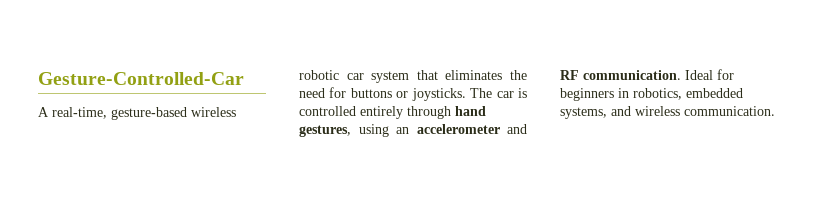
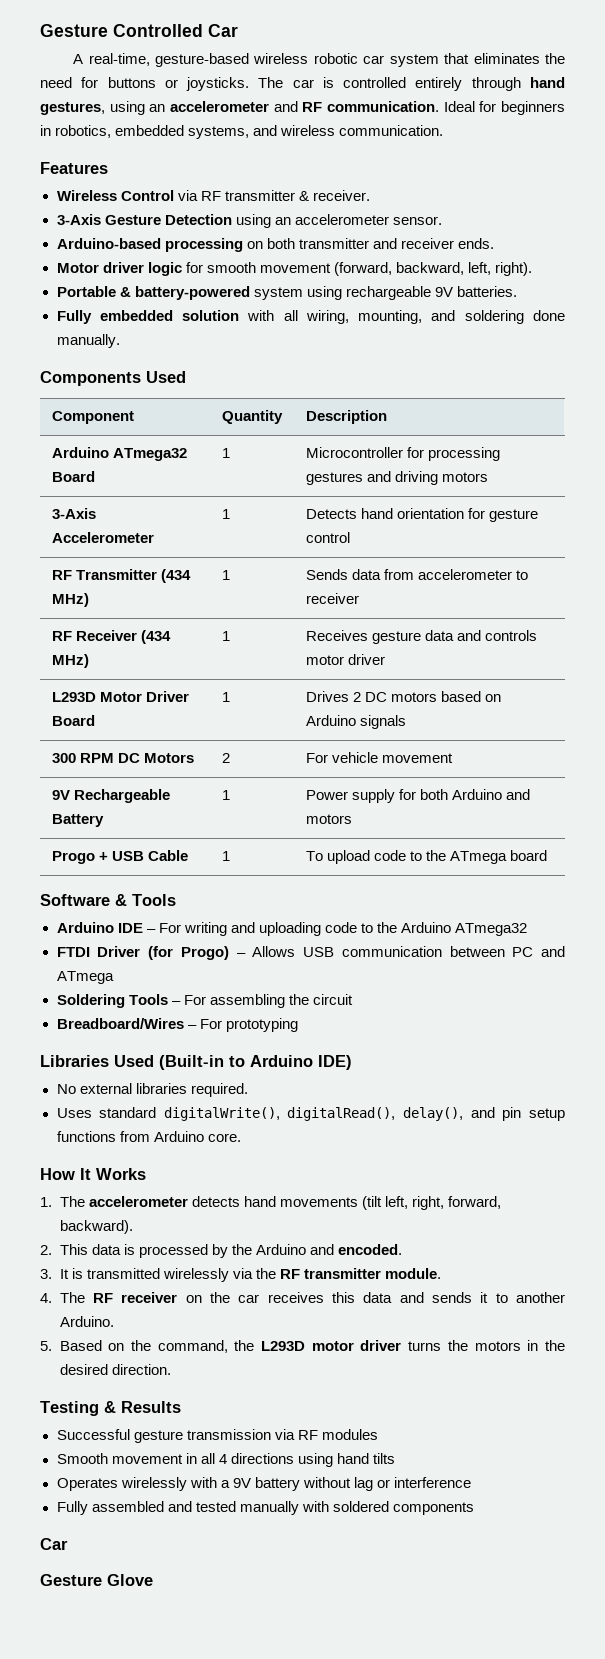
[38,72,244,85] Gesture-Controlled-Car -> [40,24,238,37] Gesture Controlled Car
(775, 111) none -> [40,162,108,174] [56,190,370,201] [56,214,442,228] [56,238,494,252] [56,262,532,276] [56,286,517,300] [56,310,565,324] [56,334,120,348] [40,371,186,386] [51,411,134,424] [221,410,283,424] [305,410,387,424] [51,447,187,461] [51,471,95,482] [221,448,230,458] [305,447,500,461] [305,471,488,485] [51,508,96,519] [51,532,154,543] [221,509,230,519] [305,508,538,522] [305,532,350,543] [51,569,191,583] [51,593,89,607] [221,570,230,580] [305,569,528,580] [305,593,359,604] [51,630,171,644] [51,654,89,668] [221,631,230,641] [305,630,537,644] [305,654,385,665] [51,691,189,702] [51,715,95,726] [221,692,230,702] [305,691,501,702] [305,715,406,729] [51,753,194,763] [221,753,230,763] [305,752,453,763] [51,789,170,803] [51,814,104,827] [221,790,230,800] [305,789,530,803] [305,814,352,824] [51,850,188,864] [221,851,230,861] [305,850,547,864] [40,894,176,906] [56,922,528,936] [56,946,565,960] [56,971,114,984] [56,994,353,1008] [56,1018,298,1032] [40,1055,352,1070] [56,1083,248,1097] [56,1107,566,1121] [56,1131,241,1142] [40,1168,146,1180] [40,1196,501,1210] [59,1220,133,1234] [40,1244,402,1258] [40,1268,441,1282] [40,1292,566,1303] [59,1316,114,1327] [40,1340,565,1353] [59,1364,171,1375] [40,1401,181,1416] [56,1429,378,1443] [56,1453,395,1467] [56,1477,471,1491] [56,1501,474,1515] [40,1538,68,1550] [40,1574,153,1586] // Features // Wireless Control via RF transmitter & receiver. // 3-Axis Gesture Detection using an accelerometer sensor. // Arduino-based processing on both transmitter and receiver ends. // Motor driver logic for smooth movement (forward, backward, left, right). // Portable & battery-powered system using rechargeable 9V batteries. // Fully embedded solution with all wiring, mounting, and soldering done manually. // Components Used // Component | Quantity | Description // Arduino ATmega32 Board | 1 | Microcontroller for processing gestures and driving motors // 3-Axis Accelerometer | 1 | Detects hand orientation for gesture control // RF Transmitter (434 MHz) | 1 | Sends data from accelerometer to receiver // RF Receiver (434 MHz) | 1 | Receives gesture data and controls motor driver // L293D Motor Driver Board | 1 | Drives 2 DC motors based on Arduino signals // 300 RPM DC Motors | 2 | For vehicle movement // 9V Rechargeable Battery | 1 | Power supply for both Arduino and motors // Progo + USB Cable | 1 | To upload code to the ATmega board // Software & Tools // Arduino IDE – For writing and uploading code to the Arduino ATmega32 // FTDI Driver (for Progo) – Allows USB communication between PC and ATmega // Soldering Tools – For assembling the circuit // Breadboard/Wires – For prototyping // Libraries Used (Built-in to Arduino IDE) // No external libraries required. // Uses standard digitalWrite(), digitalRead(), delay(), and pin setup functions from Arduino core. // How It Works // 1. The accelerometer detects hand movements (tilt left, right, forward, backward). // 2. This data is processed by the Arduino and encoded. // 3. It is transmitted wirelessly via the RF transmitter module. // 4. The RF receiver on the car receives this data and sends it to another Arduino. // 5. Based on the command, the L293D motor driver turns the motors in the desired direction. // Testing & Results // Successful gesture transmission via RF modules // Smooth movement in all 4 directions using hand tilts // Operates wirelessly with a 9V battery without lag or interference // Fully assembled and tested manually with soldered components // Car // Gesture Glove

